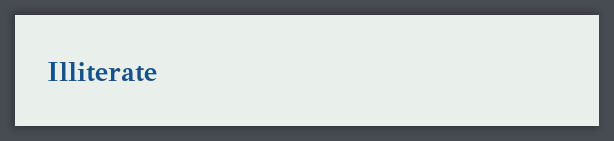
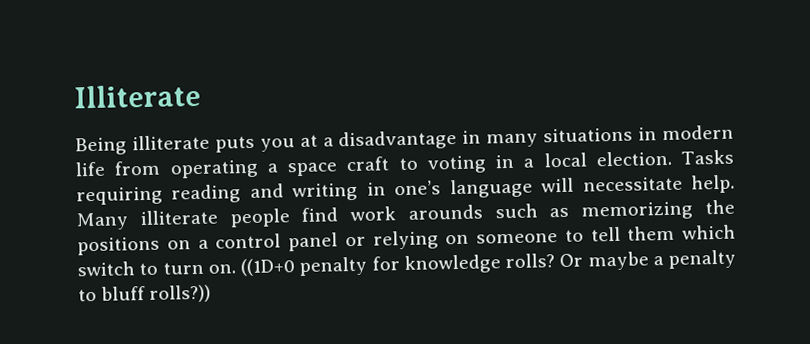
(157, 72) none -> [75,124,734,156] [75,149,735,179] [76,174,736,206] [76,199,735,231] [77,224,736,256] [77,249,736,277] [78,284,212,303] // Being illiterate puts you at a disadvantage in many situations in modern life from operating a space craft to voting in a local election. Tasks requiring reading and writing in one’s language will necessitate help. Many illiterate people find work arounds such as memorizing the positions on a control panel or relying on someone to tell them which switch to turn on. ((1D+0 penalty for knowledge rolls? Or maybe a penalty to bluff rolls?))

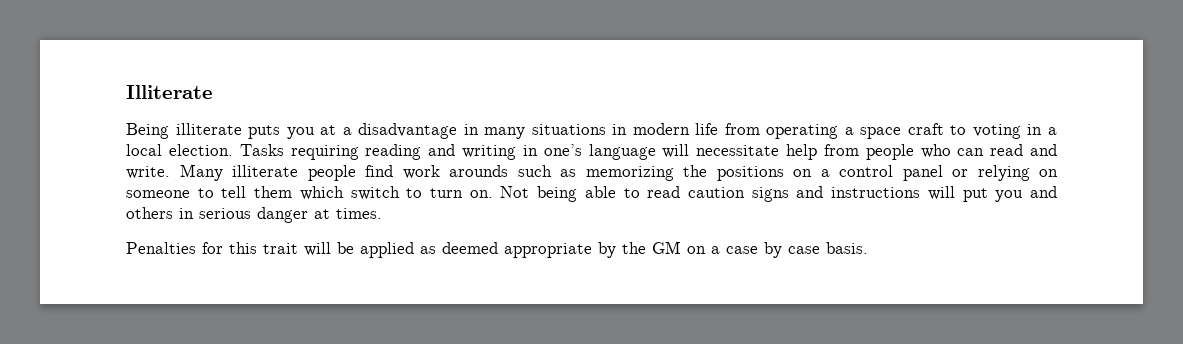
[691,174,736,194] help. -> [786,144,1058,160] [126,166,170,179] help from people who can read and write.
[240,249,736,277] [78,284,212,303] ((1D+0 penalty for knowledge rolls? Or maybe a penalty to bluff rolls?)) -> [500,186,1057,202] [126,207,382,223] [126,241,868,258] Not being able to read caution signs and instructions will put you and others in serious danger at times. // Penalties for this trait will be applied as deemed appropriate by the GM on a case by case basis.

